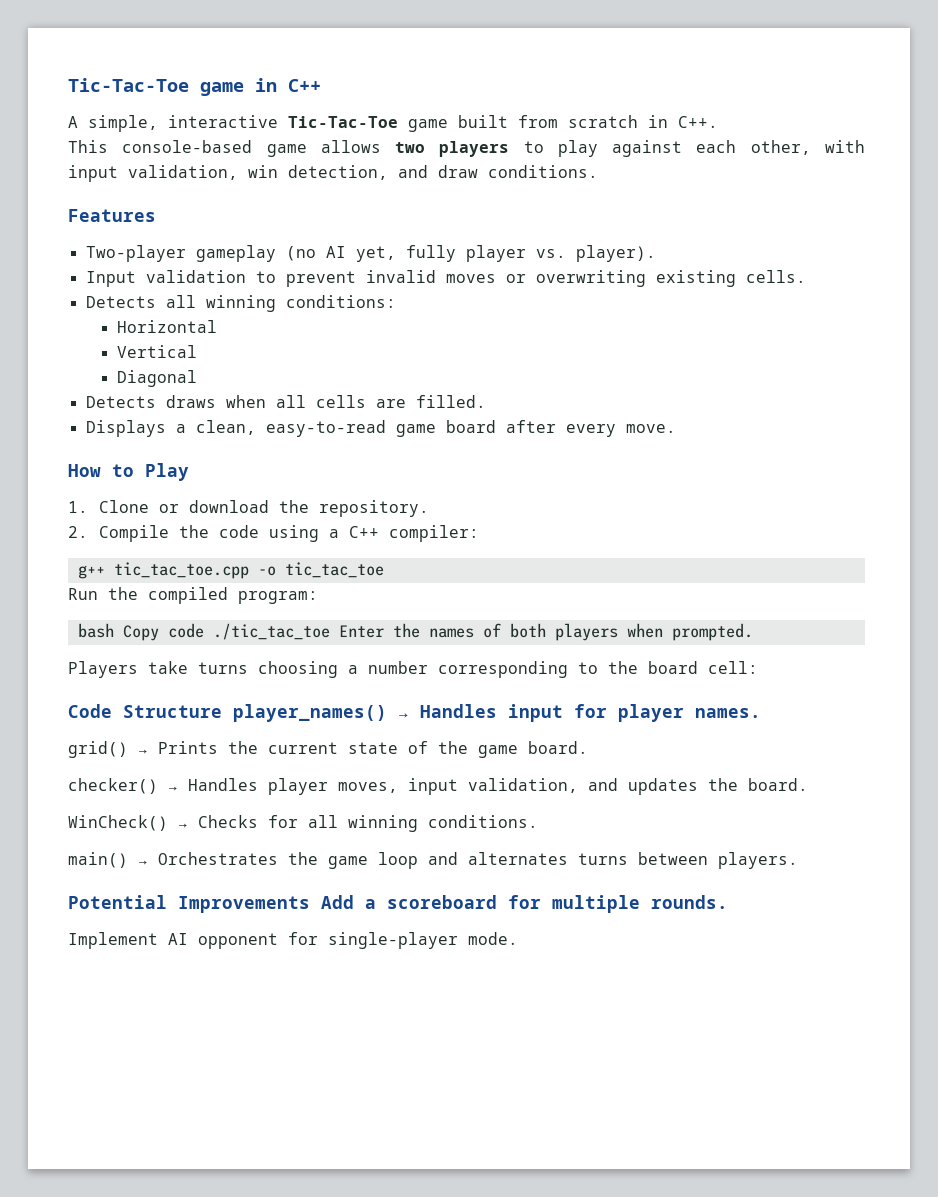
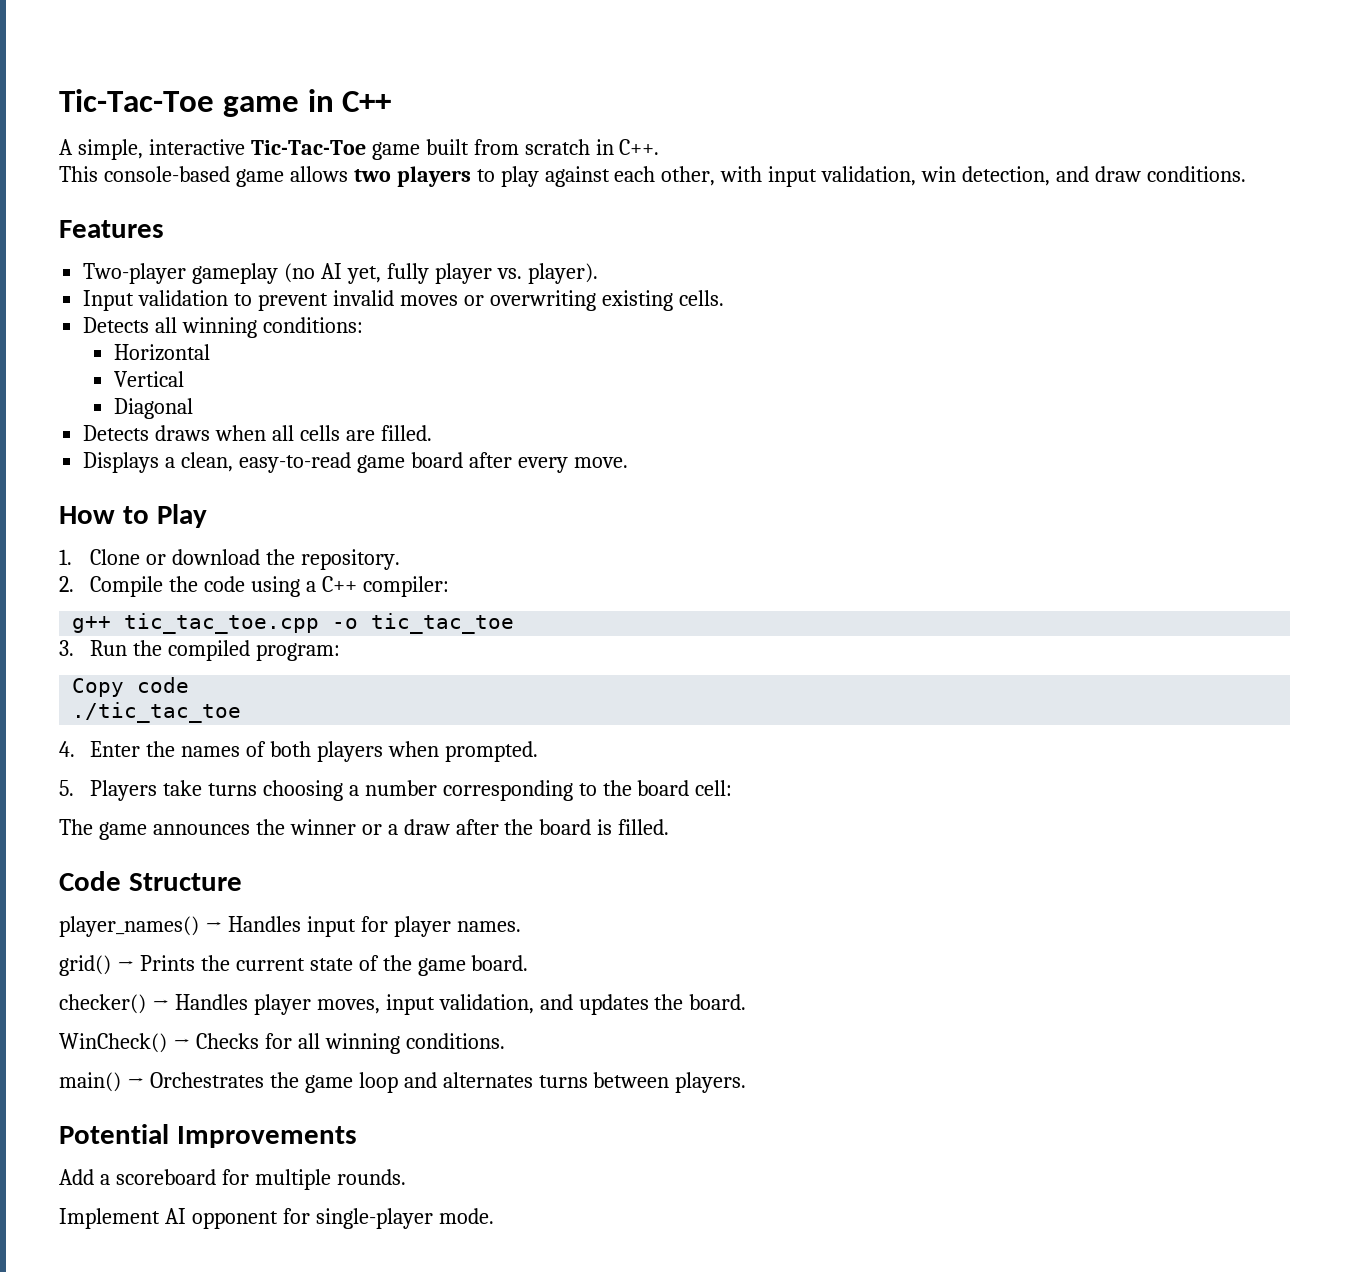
(384, 570) none -> [59,640,74,656] 3.
[77,623,114,638] bash -> (340, 652) none
(204, 630) none -> (190, 685) //
(330, 631) none -> [59,741,75,757] // 4.
(753, 632) none -> [59,780,74,796] 5.
(758, 667) none -> [59,819,670,840] // The game announces the winner or a draw after the board is filled.
(222, 711) none -> (242, 882) //
(310, 904) none -> (357, 1137) //

